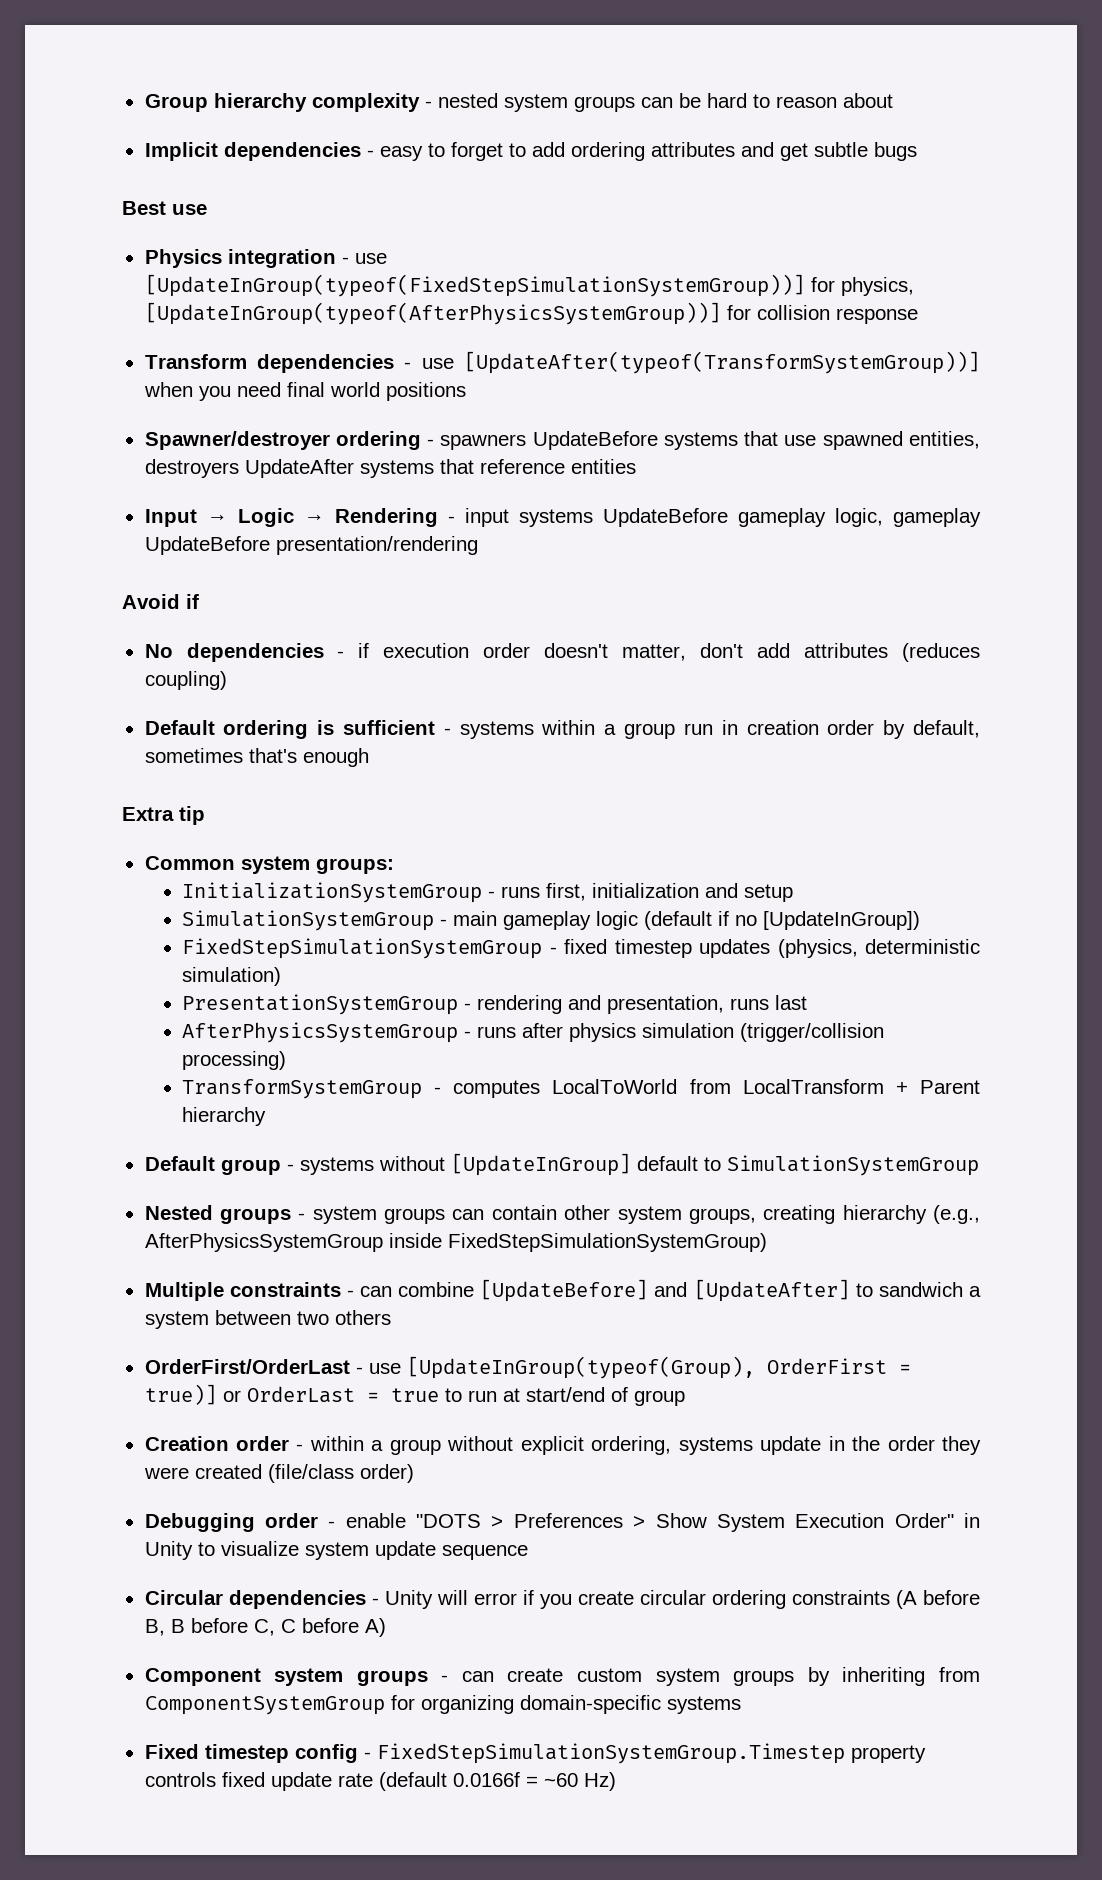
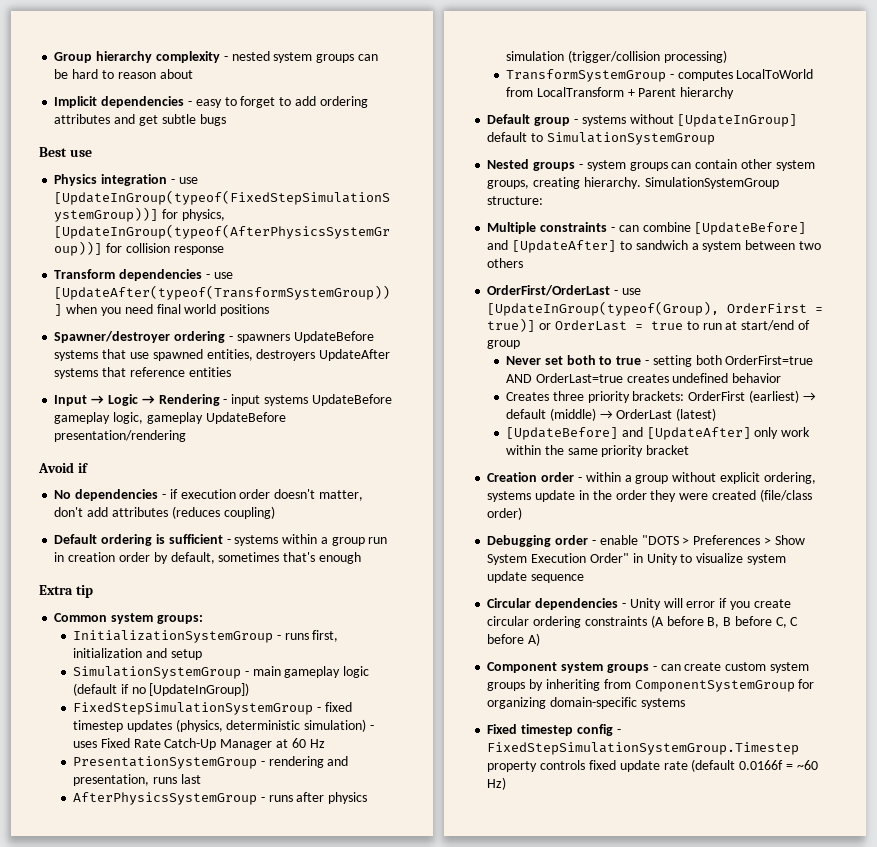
(282, 976) none -> [370,725,375,730] [73,738,325,750] - uses Fixed Rate Catch-Up Manager at 60 Hz
[842,1205,981,1224] [144,1233,767,1252] hierarchy (e.g., AfterPhysicsSystemGroup inside FixedStepSimulationSystemGroup) -> [583,177,779,189] [487,196,544,205] hierarchy. SimulationSystemGroup structure:
(685, 1398) none -> [506,355,814,367] [506,373,782,383] [506,390,816,403] [506,408,717,421] [506,427,811,440] [506,445,690,457] // Never set both to true - setting both OrderFirst=true AND OrderLast=true creates undefined behavior // Creates three priority brackets: OrderFirst (earliest) → default (middle) → OrderLast (latest) // [UpdateBefore] and [UpdateAfter] only work within the same priority bracket

